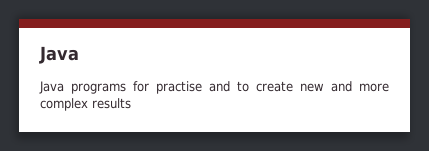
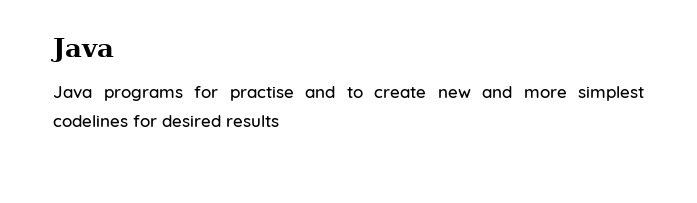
[40,98,88,111] complex -> [578,86,644,101] [53,115,221,127] simplest codelines for desired

